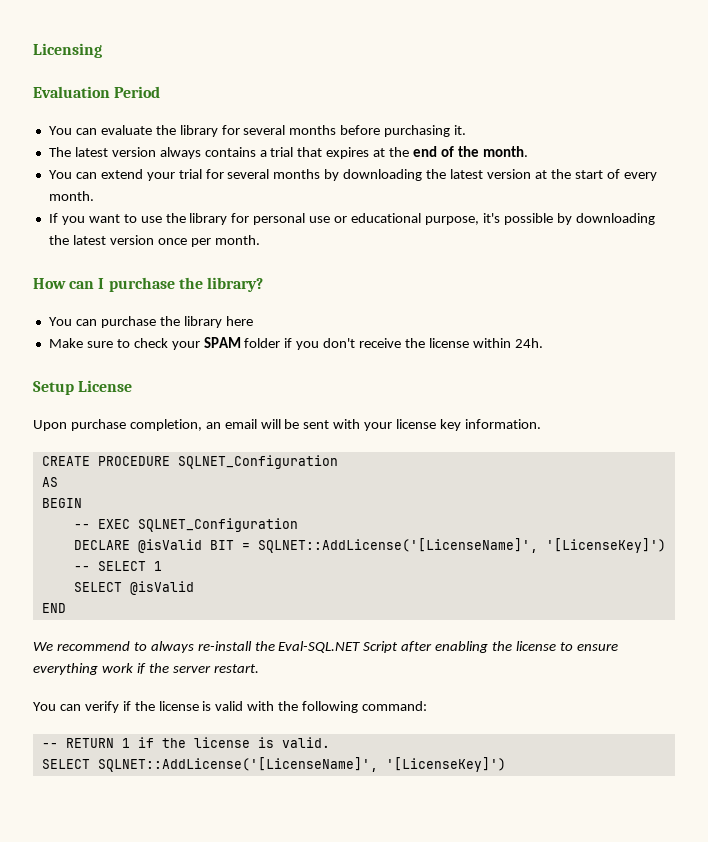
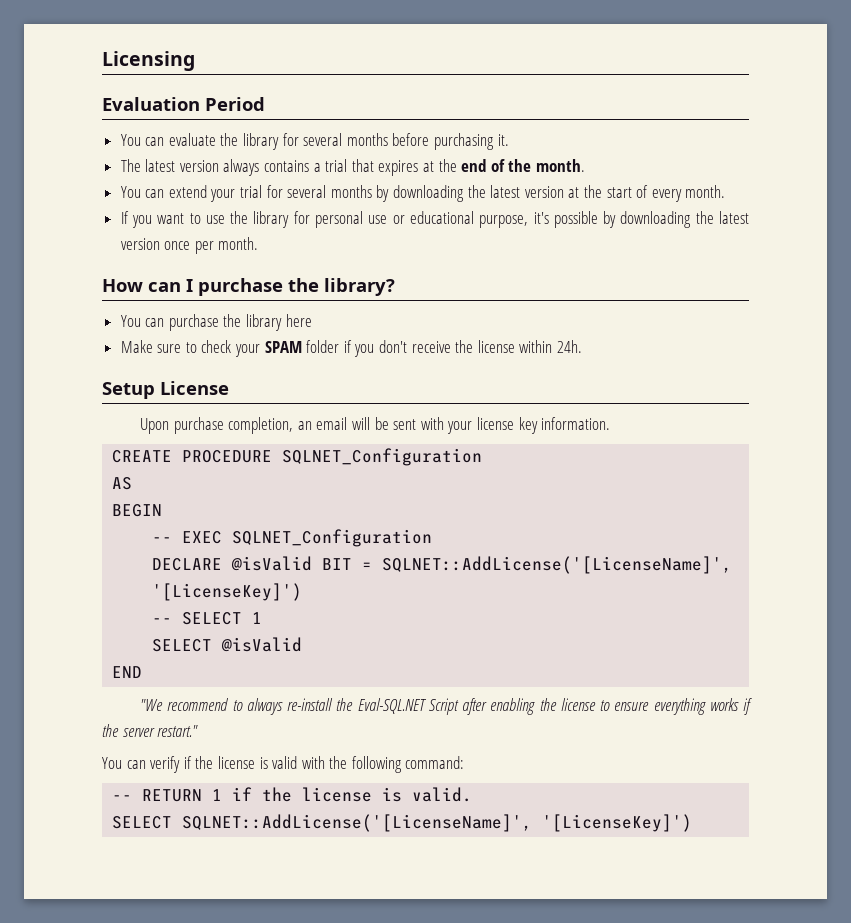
[33,642,53,651] We -> [140,699,164,711] "We
[101,663,133,673] work -> [709,698,739,711] works
[213,664,259,673] restart. -> [157,725,199,737] restart."

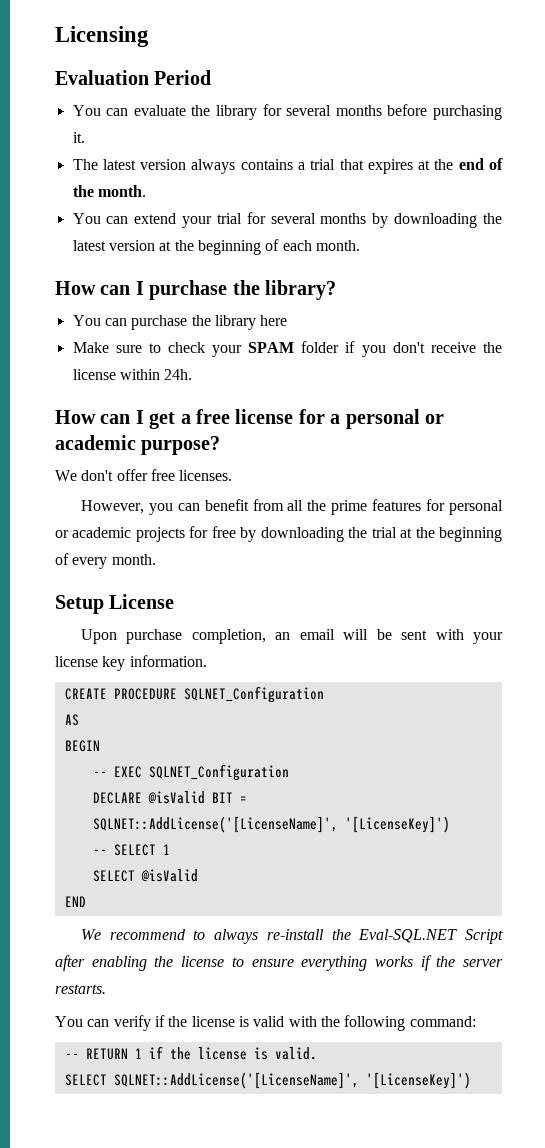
[606,185,726,202] [120,211,749,228] [120,238,214,254] start of every month. // If you want to use the library for personal use or educational purpose, it's possible by downloading the latest version once per -> [197,239,312,255] beginning of each
(582, 346) none -> [55,409,444,429] [55,435,221,455] [55,469,233,481] [80,499,503,515] [55,526,502,542] [55,553,156,569] // How can I get a free license for a personal or academic purpose? // We don't offer free licenses. // However, you can benefit from all the prime features for personal or academic projects for free by downloading the trial at the beginning of every month.
[140,699,164,711] "We -> [80,929,101,940] We
[157,725,199,737] restart." -> [55,984,106,994] restarts.

